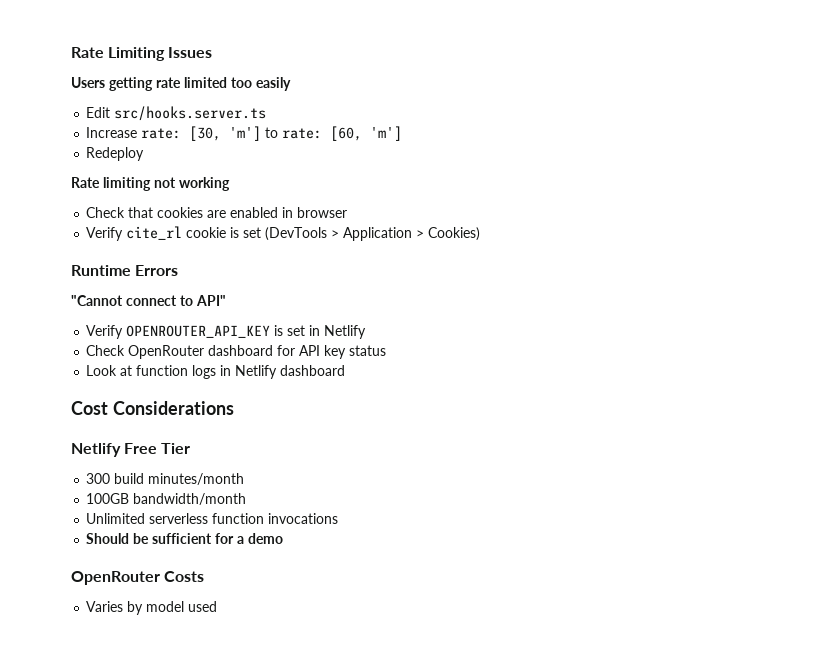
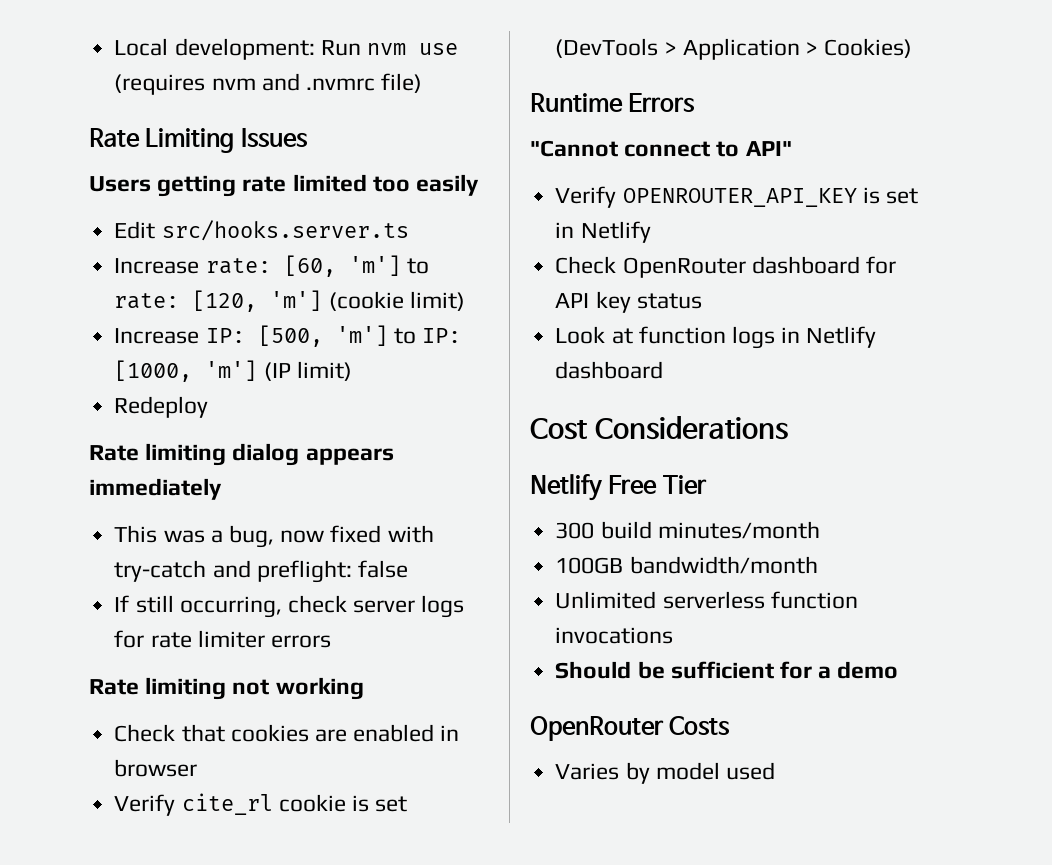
(71, 52) none -> [114,38,458,60] [114,73,423,95] Local development: Run nvm use (requires nvm and .nvmrc file) //
[189,126,222,141] [30, -> [283,255,336,277] [60,
[330,126,403,141] [86,147,145,161] [60, 'm'] // Redeploy -> [192,290,465,312] [114,325,461,347] [114,360,352,382] [114,396,209,418] [89,443,394,466] [89,478,222,500] [114,525,434,548] [114,560,408,583] [114,595,465,618] [114,630,331,648] [120, 'm'] (cookie limit) // Increase IP: [500, 'm'] to IP: [1000, 'm'] (IP limit) // Redeploy // Rate limiting dialog appears immediately // This was a bug, now fixed with try-catch and preflight: false // If still occurring, check server logs for rate limiter errors

